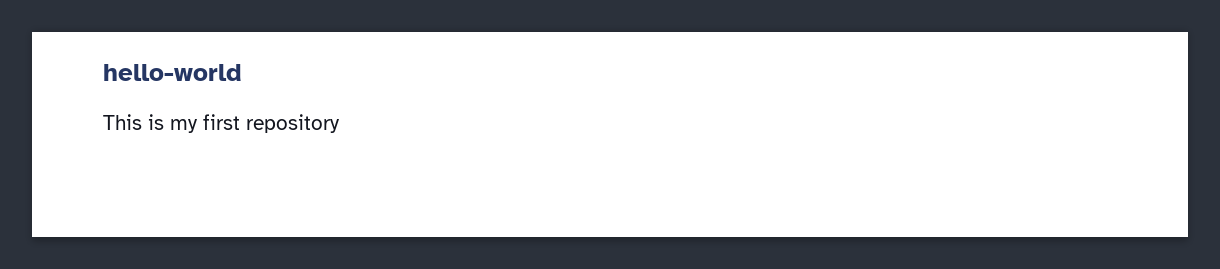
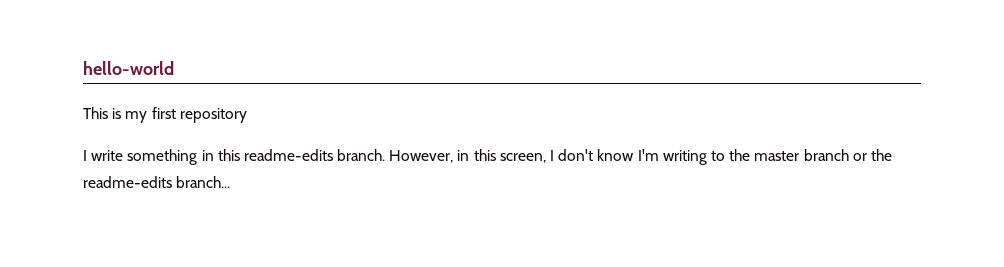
(340, 123) none -> [83,149,892,165] [83,176,231,188] // I write something in this readme-edits branch. However, in this screen, I don't know I'm writing to the master branch or the readme-edits branch...

